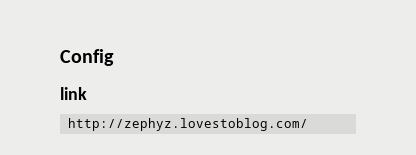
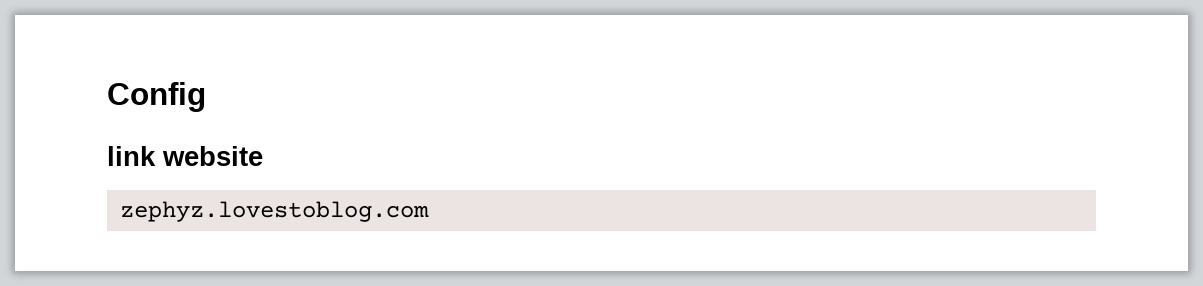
[68,118,309,131] // http://zephyz.lovestoblog.com/ -> [162,146,263,166] [119,201,429,222] website // zephyz.lovestoblog.com

